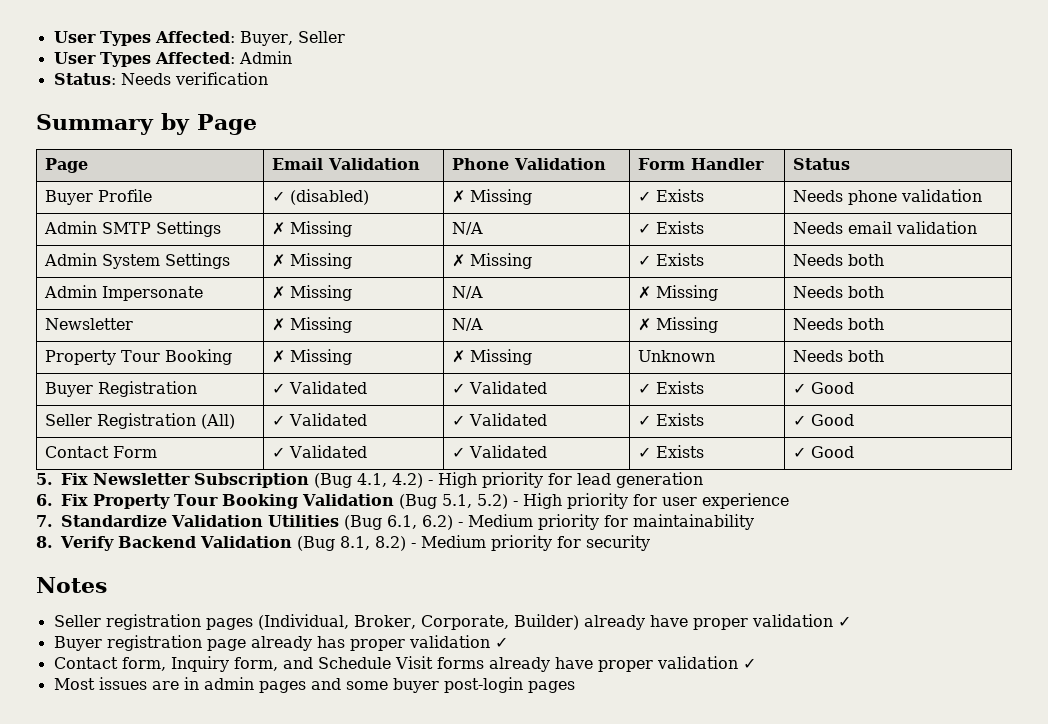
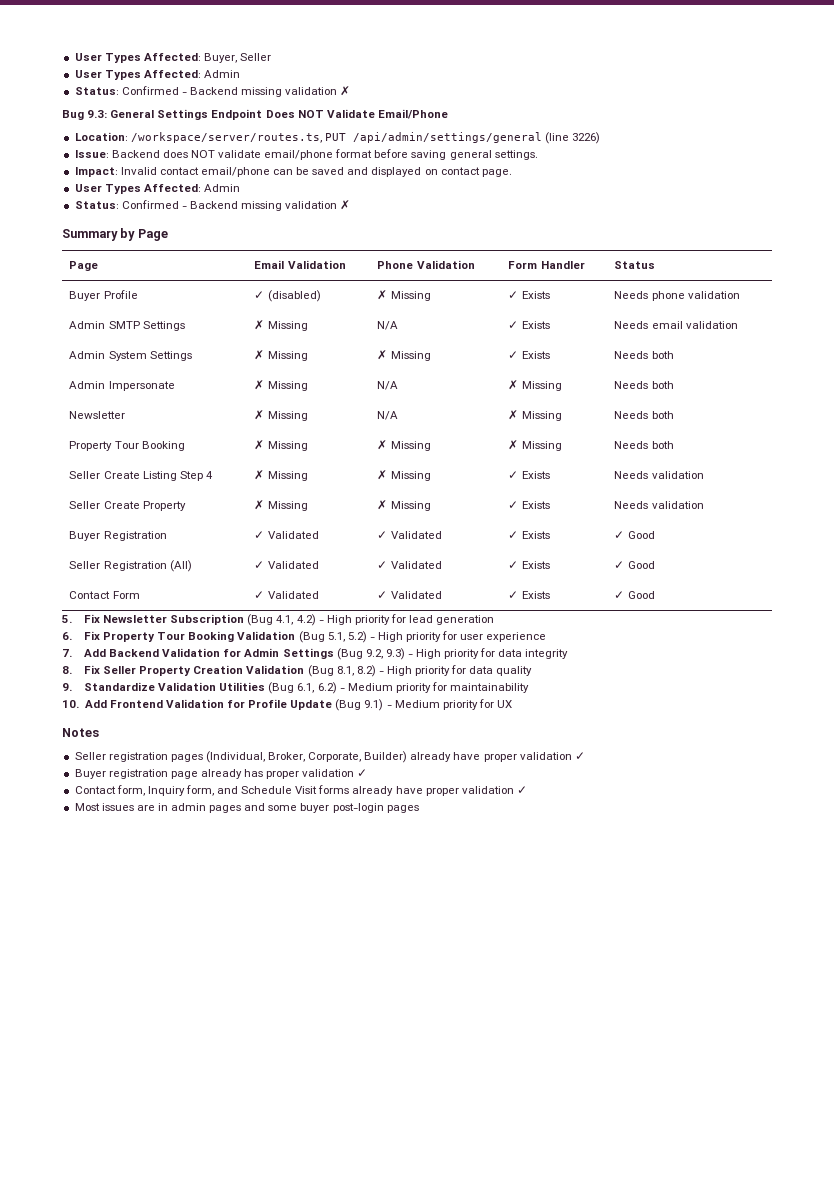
[120,72,268,85] Needs verification -> [121,86,351,97] [62,109,448,120] [74,132,601,144] [74,149,538,160] [74,167,512,177] [74,184,240,194] [74,200,351,211] Confirmed - Backend missing validation ✗ // Bug 9.3: General Settings Endpoint Does NOT Validate Email/Phone // Location: /workspace/server/routes.ts, PUT /api/admin/settings/general (line 3226) // Issue: Backend does NOT validate email/phone format before saving general settings. // Impact: Invalid contact email/phone can be saved and displayed on contact page. // User Types Affected: Admin // Status: Confirmed - Backend missing validation ✗
[637,350,715,362] [792,350,884,362] Unknown | Needs both -> [508,440,562,451] [614,441,674,449] [69,471,213,481] [254,470,308,481] [377,470,431,481] [508,471,550,479] [614,471,704,479] [69,501,186,511] [254,500,308,511] [377,500,431,511] [508,501,550,509] [614,501,704,509] ✗ Missing | Needs both // Seller Create Listing Step 4 | ✗ Missing | ✗ Missing | ✓ Exists | Needs validation // Seller Create Property | ✗ Missing | ✗ Missing | ✓ Exists | Needs validation
(53, 521) none -> [84,648,569,660] [62,665,533,677] [62,683,72,691] Add Backend Validation for Admin Settings (Bug 9.2, 9.3) - High priority for data integrity // 8. Fix Seller Property Creation Validation (Bug 8.1, 8.2) - High priority for data quality // 9.
[36,535,650,551] 8. Verify Backend Validation (Bug 8.1, 8.2) - Medium priority for security -> [62,699,513,711] 10. Add Frontend Validation for Profile Update (Bug 9.1) - Medium priority for UX

